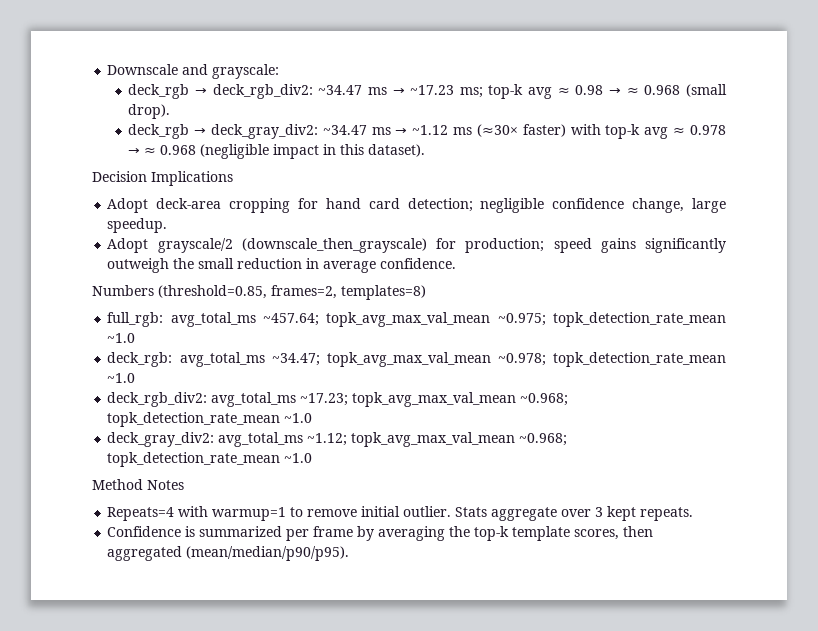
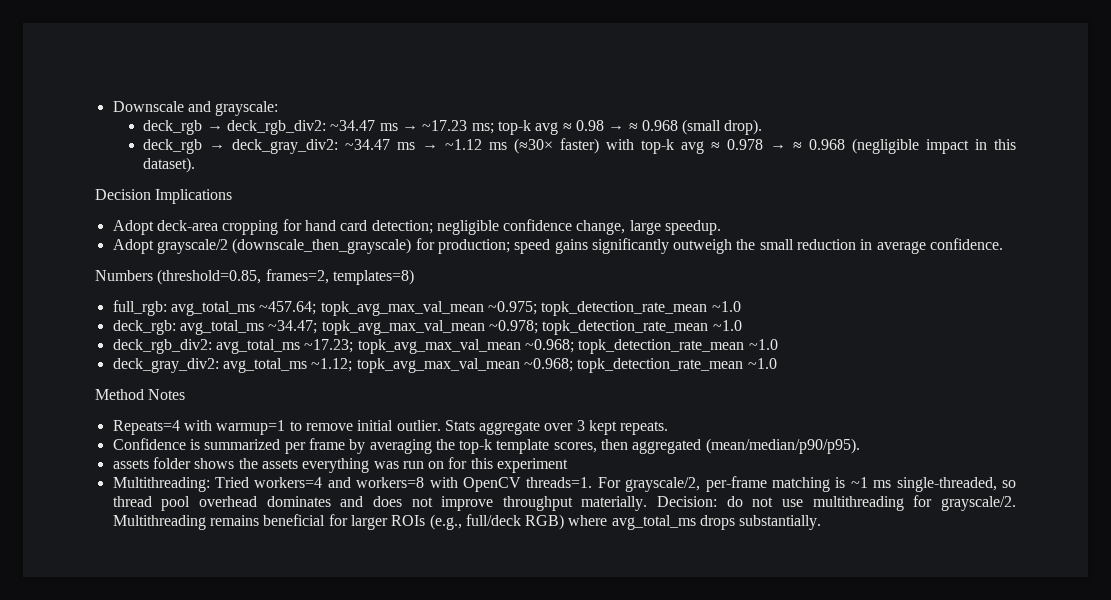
(350, 553) none -> [112,457,569,473] [112,476,1016,492] [112,495,1016,511] [112,514,822,530] // assets folder shows the assets everything was run on for this experiment // Multithreading: Tried workers=4 and workers=8 with OpenCV threads=1. For grayscale/2, per-frame matching is ~1 ms single-threaded, so thread pool overhead dominates and does not improve throughput materially. Decision: do not use multithreading for grayscale/2. Multithreading remains beneficial for larger ROIs (e.g., full/deck RGB) where avg_total_ms drops substantially.

